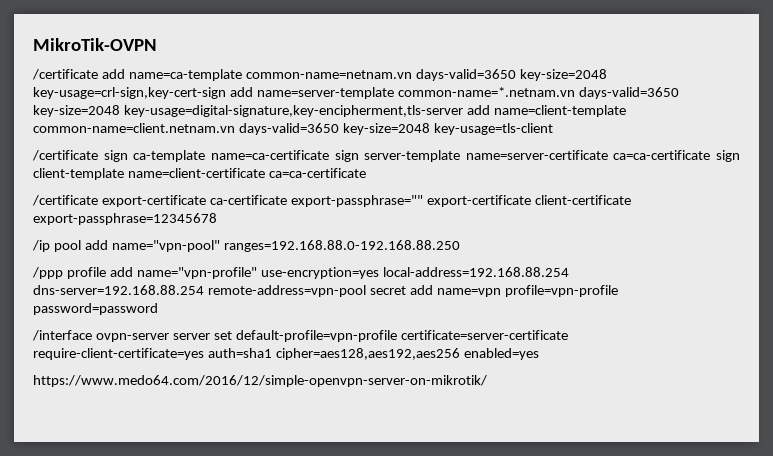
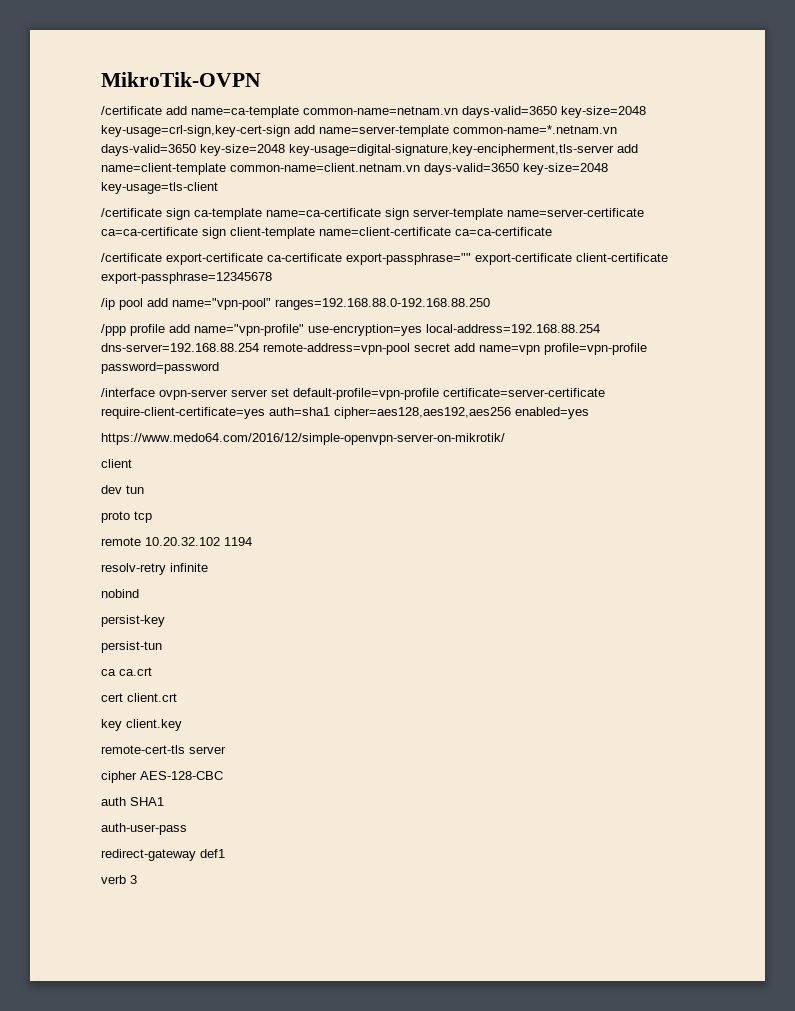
(487, 381) none -> [101,459,132,468] [101,485,144,494] [101,511,152,523] [101,537,252,546] [101,563,208,575] [101,589,139,598] [101,615,165,627] [101,641,162,653] [101,667,152,676] [101,693,177,702] [101,719,182,731] [101,745,226,754] [101,771,223,783] [101,797,164,806] [101,823,187,835] [101,849,225,861] [101,875,137,884] // client // dev tun // proto tcp // remote 10.20.32.102 1194 // resolv-retry infinite // nobind // persist-key // persist-tun // ca ca.crt // cert client.crt // key client.key // remote-cert-tls server // cipher AES-128-CBC // auth SHA1 // auth-user-pass // redirect-gateway def1 // verb 3

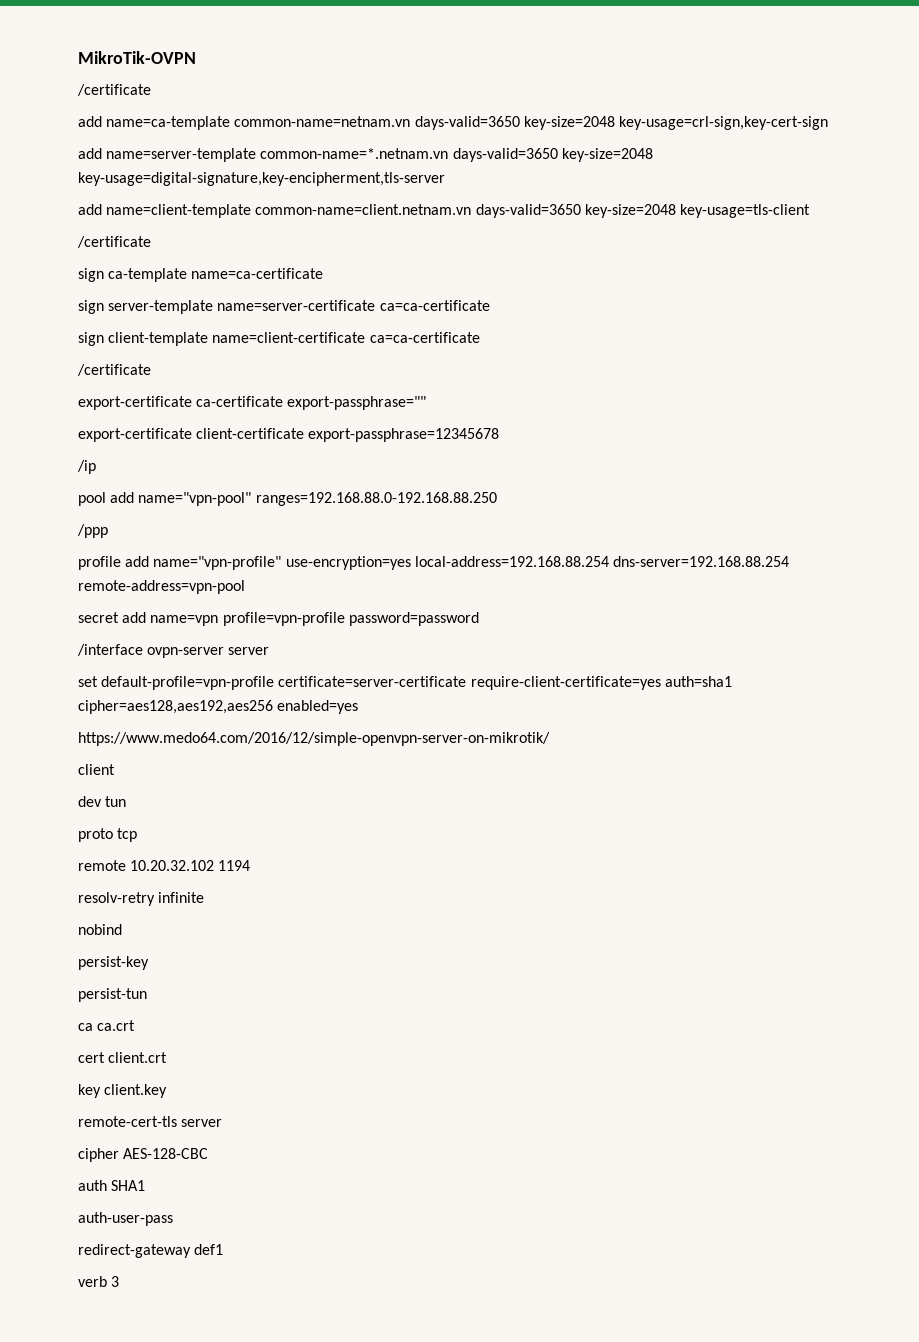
(162, 110) none -> (151, 90) //
(290, 131) none -> (828, 123) //
(614, 150) none -> (445, 179) //
(162, 212) none -> (151, 242) //
(381, 212) none -> (324, 273) //
(198, 231) none -> (490, 305) //
(162, 257) none -> (151, 370) //
(471, 259) none -> (427, 403) //
(115, 304) none -> (96, 467) //
(126, 330) none -> (108, 531) //
(410, 349) none -> (245, 587) //
(268, 393) none -> (270, 651) //

